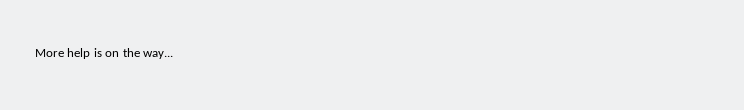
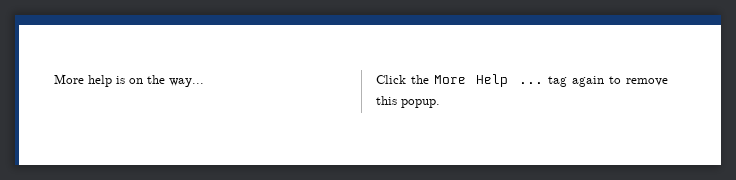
(173, 55) none -> [376,74,668,87] [376,96,440,108] // Click the More Help ... tag again to remove this popup.

